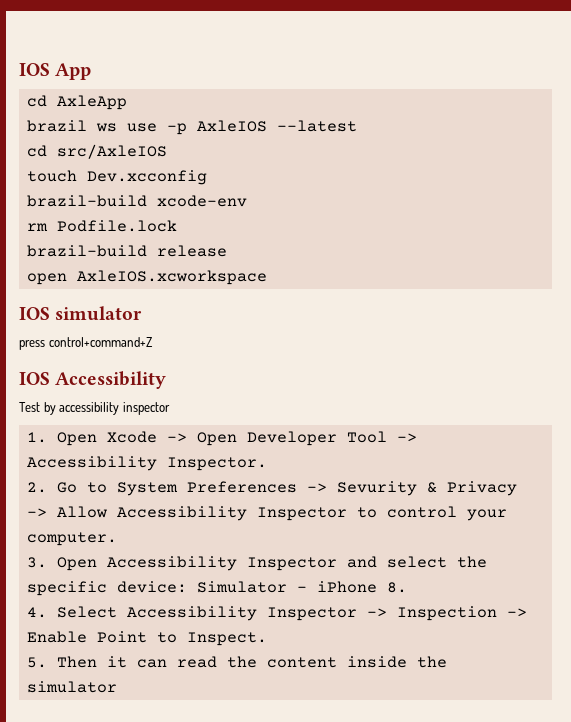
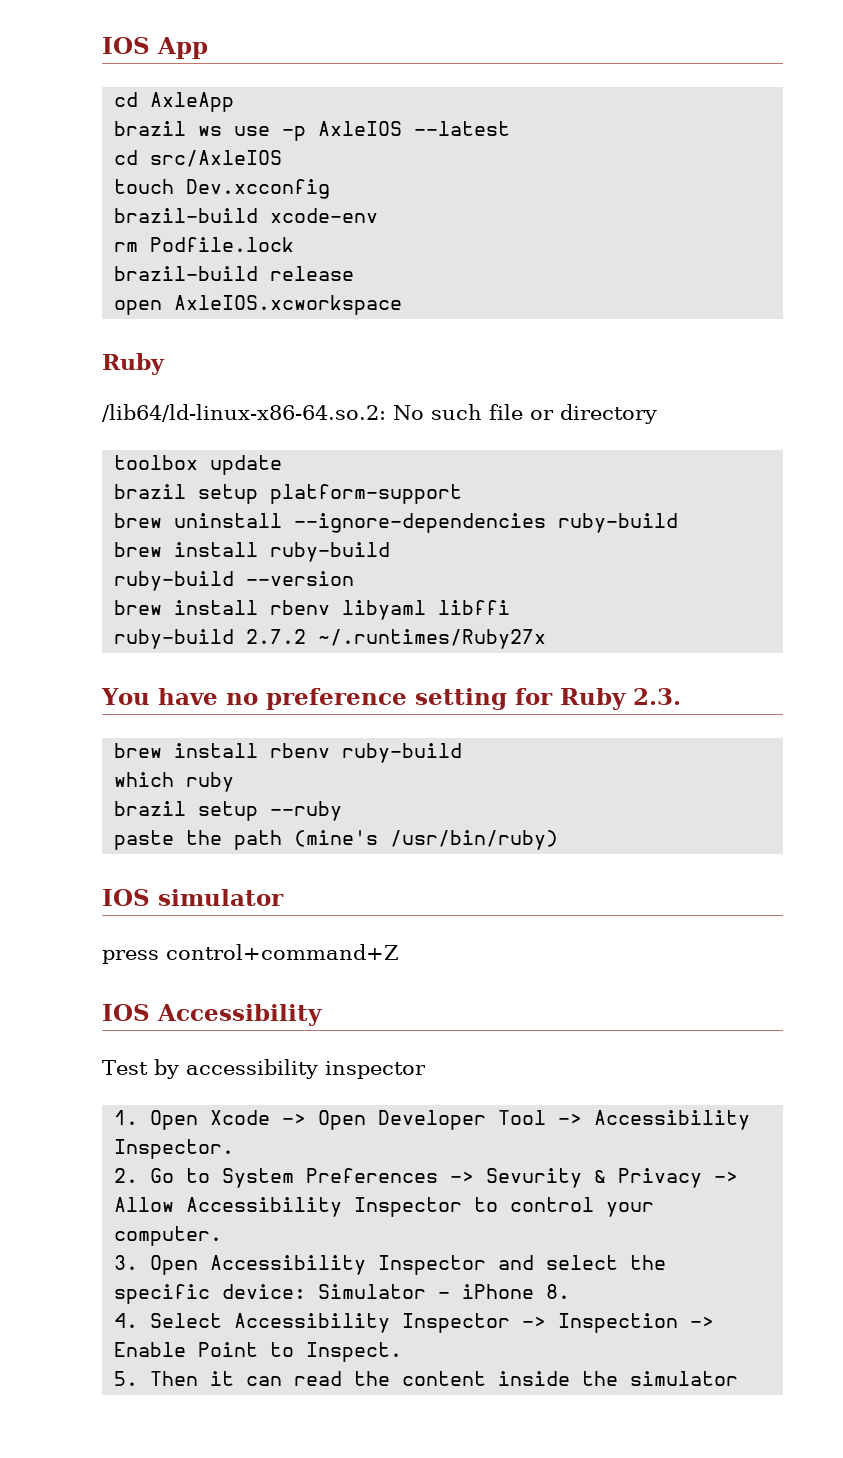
(267, 277) none -> [102,353,165,375] [102,404,657,424] [114,455,283,475] [114,484,463,504] [114,513,679,533] [114,542,391,562] [114,571,355,591] [114,600,511,620] [114,629,547,649] [101,688,681,710] [114,743,463,763] [114,772,235,792] [114,801,343,821] [114,830,559,850] // Ruby // /lib64/ld-linux-x86-64.so.2: No such file or directory // toolbox update // brazil setup platform-support // brew uninstall --ignore-dependencies ruby-build // brew install ruby-build // ruby-build --version // brew install rbenv libyaml libffi // ruby-build 2.7.2 ~/.runtimes/Ruby27x // You have no preference setting for Ruby 2.3. // brew install rbenv ruby-build // which ruby // brazil setup --ruby // paste the path (mine's /usr/bin/ruby)

